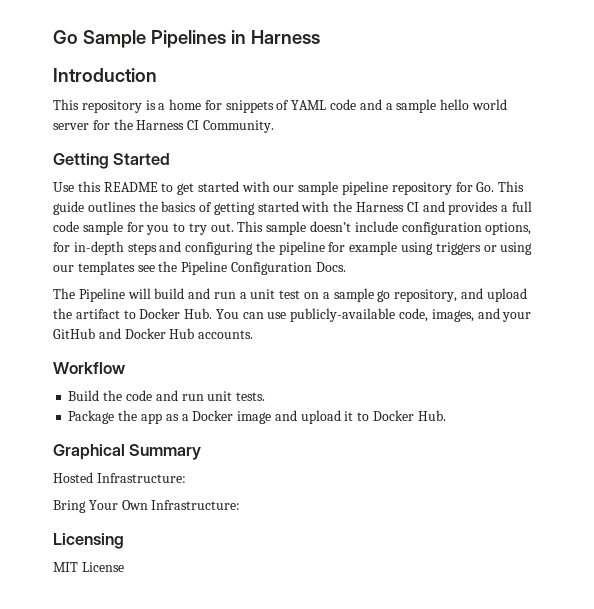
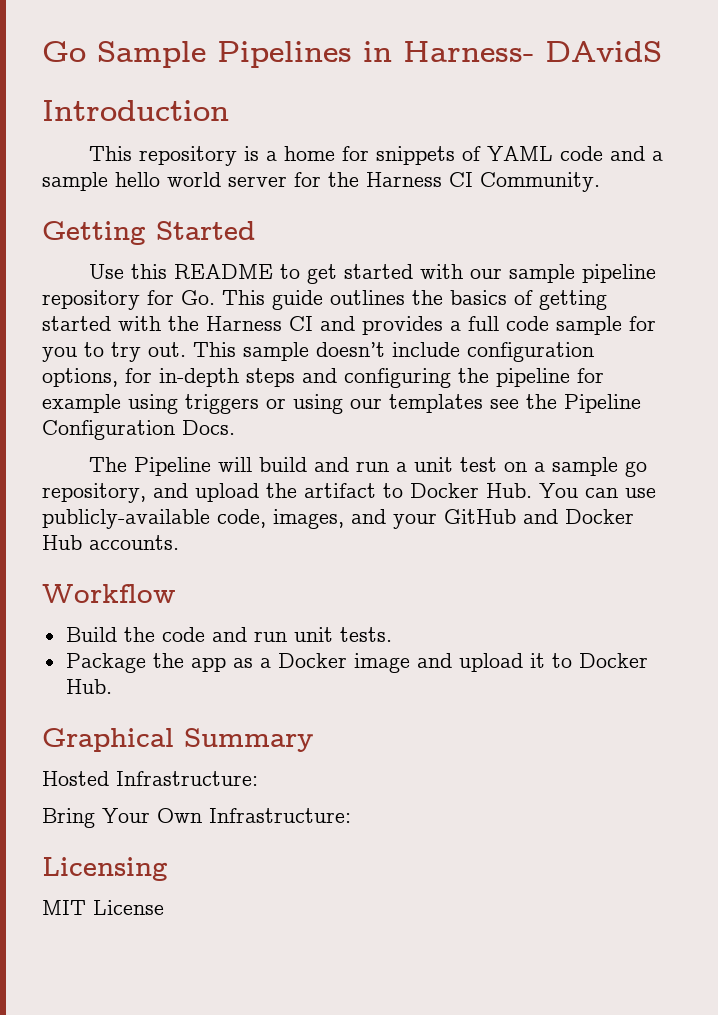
[250,30,320,44] Harness -> [403,41,662,62] Harness- DAvidS

